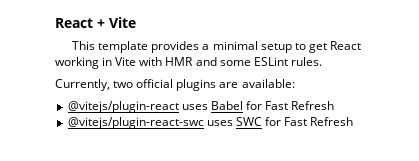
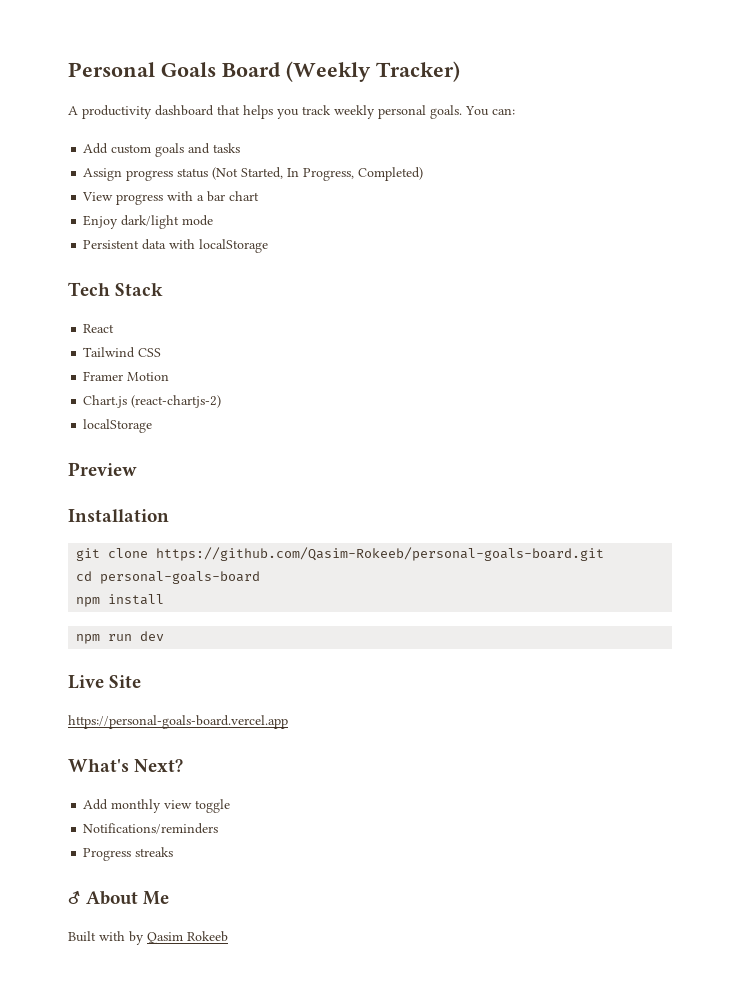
[55,17,136,28] [72,41,361,53] [55,57,322,69] [55,79,295,91] [67,101,335,113] [67,117,354,129] React + Vite // This template provides a minimal setup to get React working in Vite with HMR and some ESLint rules. // Currently, two official plugins are available: // @vitejs/plugin-react uses Babel for Fast Refresh // @vitejs/plugin-react-swc uses SWC for Fast Refresh -> [68,61,460,82] [68,105,515,119] [83,143,241,157] [83,167,424,181] [82,191,260,205] [83,215,214,229] [83,239,269,253] [68,282,164,296] [83,324,115,333] [83,347,162,358] [83,371,170,381] [83,395,222,408] [83,419,153,433] [68,462,137,476] [68,509,169,522] [76,547,605,561] [76,571,261,584] [76,594,165,607] [76,631,165,644] [68,675,142,689] [68,715,288,729] [68,759,184,772] [83,799,231,813] [83,823,219,834] [83,847,174,861] [68,890,170,905] [68,931,228,945] Personal Goals Board (Weekly Tracker) // A productivity dashboard that helps you track weekly personal goals. You can: // Add custom goals and tasks // Assign progress status (Not Started, In Progress, Completed) // View progress with a bar chart // Enjoy dark/light mode // Persistent data with localStorage // Tech Stack // React // Tailwind CSS // Framer Motion // Chart.js (react-chartjs-2) // localStorage // Preview // Installation // git clone https://github.com/Qasim-Rokeeb/personal-goals-board.git // cd personal-goals-board // npm install // npm run dev // Live Site // https://personal-goals-board.vercel.app // What's Next? // Add monthly view toggle // Notifications/reminders // Progress streaks // ♂ About Me // Built with by Qasim Rokeeb

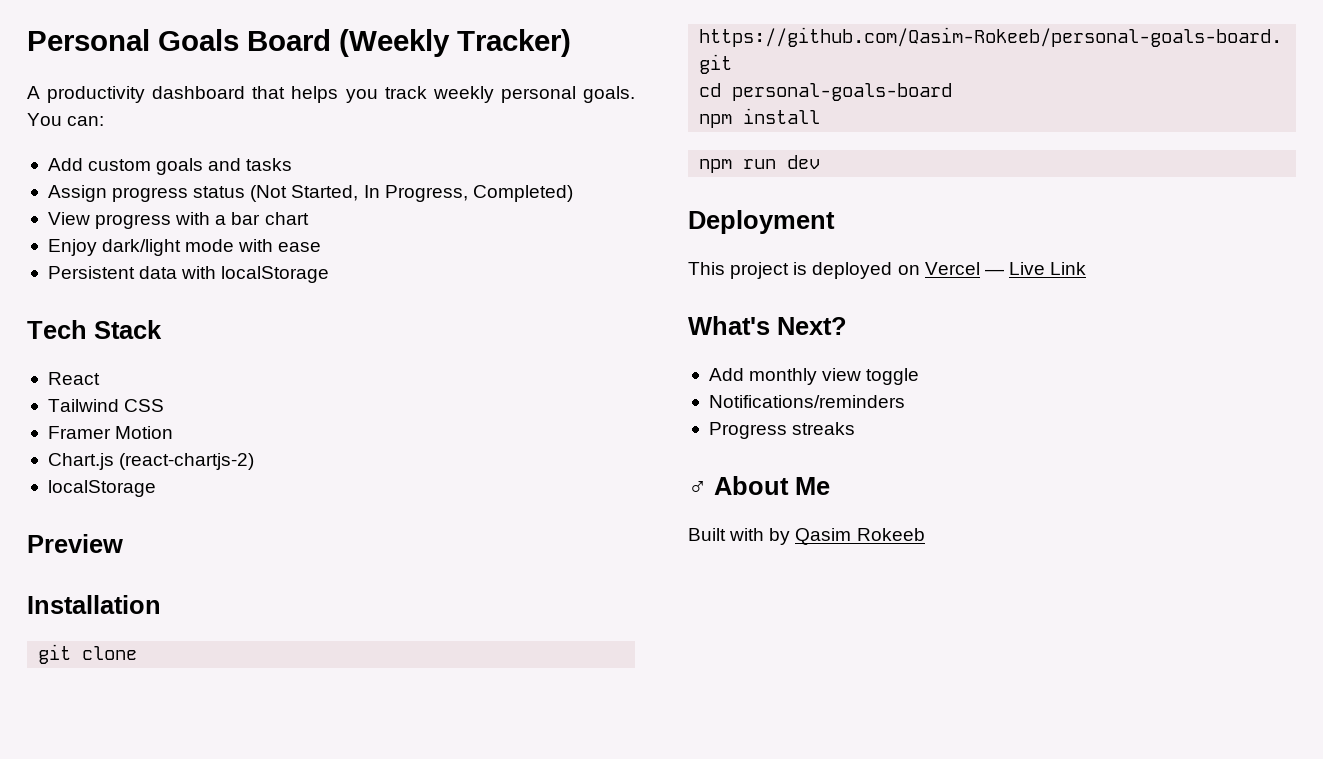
(214, 220) none -> [238,239,322,252] with ease
[68,675,142,689] [68,715,288,729] Live Site // https://personal-goals-board.vercel.app -> [688,210,835,234] [688,262,1087,279] Deployment // This project is deployed on Vercel — Live Link

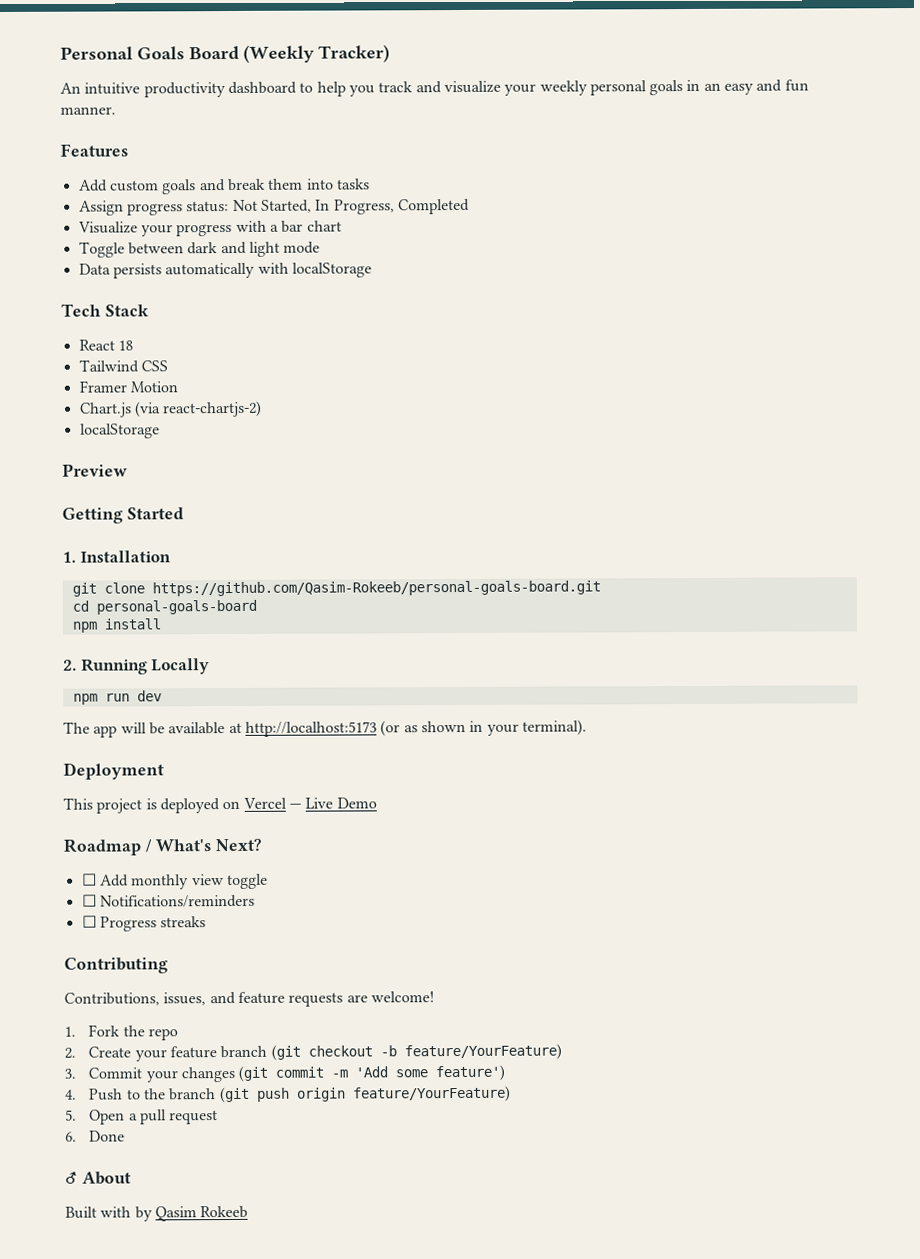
[27,86,636,103] [27,113,105,126] A productivity dashboard that helps you track weekly personal goals. You can: -> [60,79,809,98] [60,106,116,115] [60,143,128,157] An intuitive productivity dashboard to help you track and visualize your weekly personal goals in an easy and fun manner. // Features
(242, 164) none -> [227,178,334,192] break them into
[193,185,288,202] status (Not -> [186,199,258,213] status: Not
[472,185,573,202] [47,212,90,225] Completed) // View -> [397,198,470,215] [77,221,173,237] Completed // Visualize your
[47,239,322,256] [47,266,178,279] Enjoy dark/light mode with ease // Persistent data -> [78,241,321,258] [78,262,256,279] Toggle between dark and light mode // Data persists automatically
(100, 378) none -> [117,340,133,351] 18
[119,453,255,470] (react-chartjs-2) -> [134,400,263,418] (via react-chartjs-2)
(123, 543) none -> [62,507,184,524] [62,551,76,563] Getting Started // 1.
(821, 116) none -> [63,658,211,675] // 2. Running Locally
(821, 162) none -> [63,719,587,738] // The app will be available at http://localhost:5173 (or as shown in your terminal).
[1050,262,1087,275] Link // -> [336,797,377,809] [63,838,152,856] Demo // Roadmap /
(847, 326) none -> [81,873,97,886] ☐
(920, 376) none -> [81,894,97,907] ☐
(905, 401) none -> [81,915,97,928] ☐
(856, 428) none -> [64,957,168,974] [64,991,435,1007] [64,1024,178,1041] [64,1043,562,1062] [64,1064,506,1083] [65,1085,511,1104] [65,1109,219,1125] [65,1130,126,1142] // Contributing // Contributions, issues, and feature requests are welcome! // 1. Fork the repo // 2. Create your feature branch (git checkout -b feature/YourFeature) // 3. Commit your changes (git commit -m 'Add some feature') // 4. Push to the branch (git push origin feature/YourFeature) // 5. Open a pull request // 6. Done
[795,477,830,495] Me -> (131, 1178) none

